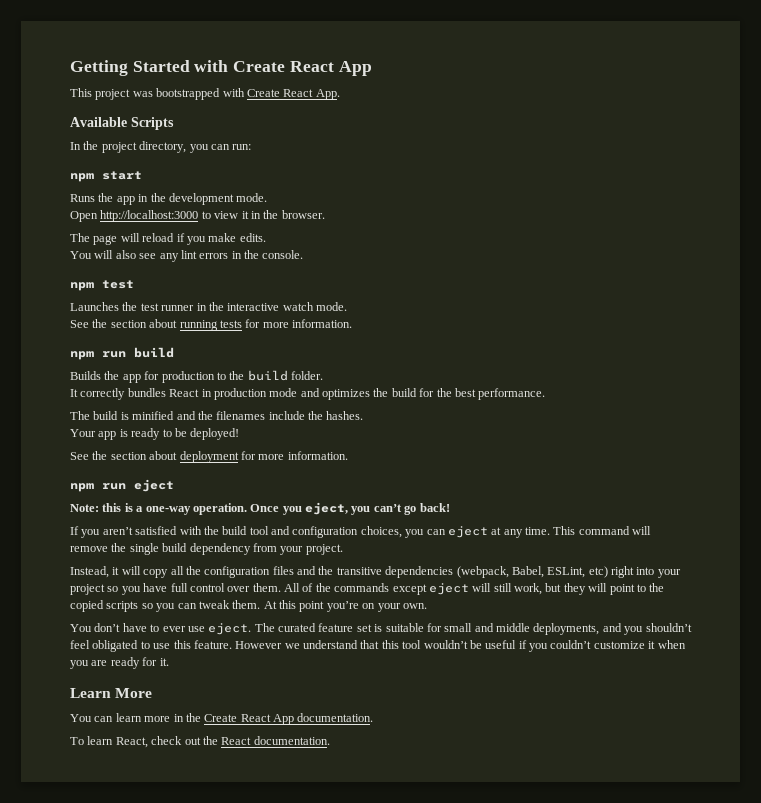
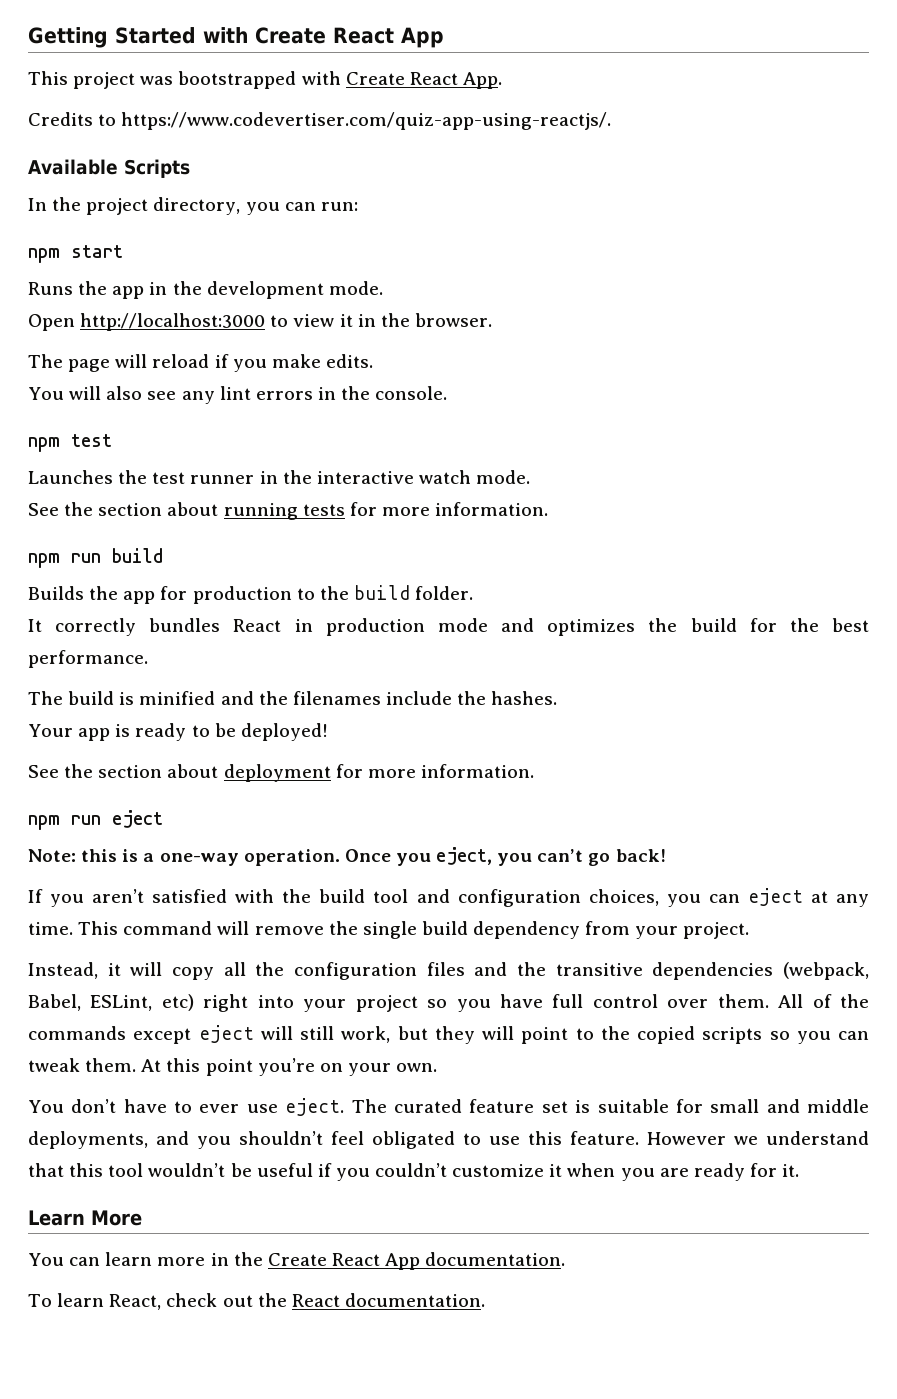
(340, 94) none -> [28,112,612,130] // Credits to https://www.codevertiser.com/quiz-app-using-reactjs/.

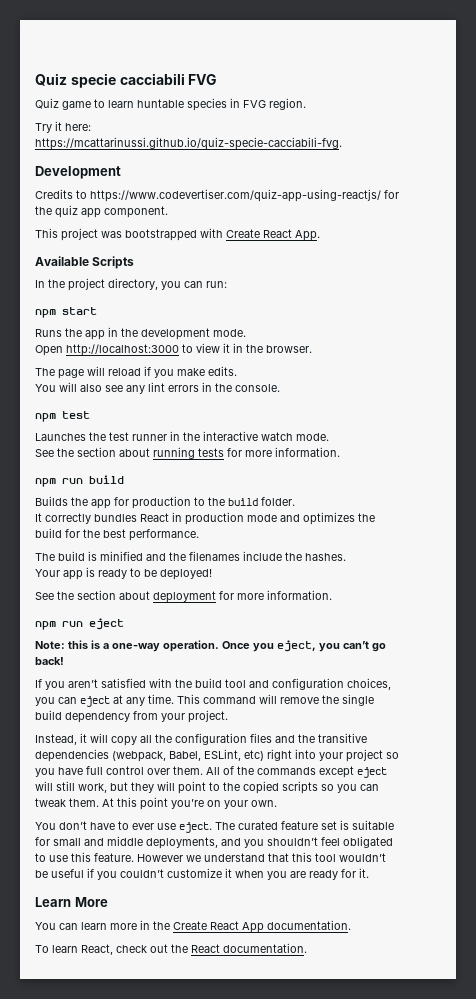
[28,27,444,48] Getting Started with Create React App -> [35,73,218,88] [35,98,306,111] [35,121,91,133] [35,137,342,150] [35,166,121,179] [35,189,399,202] [35,205,168,218] Quiz specie cacciabili FVG // Quiz game to learn huntable species in FVG region. // Try it here: https://mcattarinussi.github.io/quiz-specie-cacciabili-fvg. // Development // Credits to https://www.codevertiser.com/quiz-app-using-reactjs/ for the quiz app component.
[28,112,612,130] // Credits to https://www.codevertiser.com/quiz-app-using-reactjs/. -> (320, 235) none

